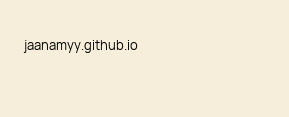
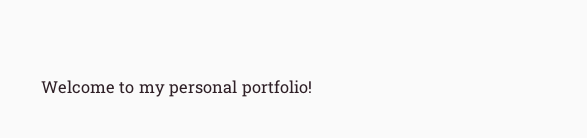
[23,40,138,53] jaanamyy.github.io -> [41,80,312,97] Welcome to my personal portfolio!

